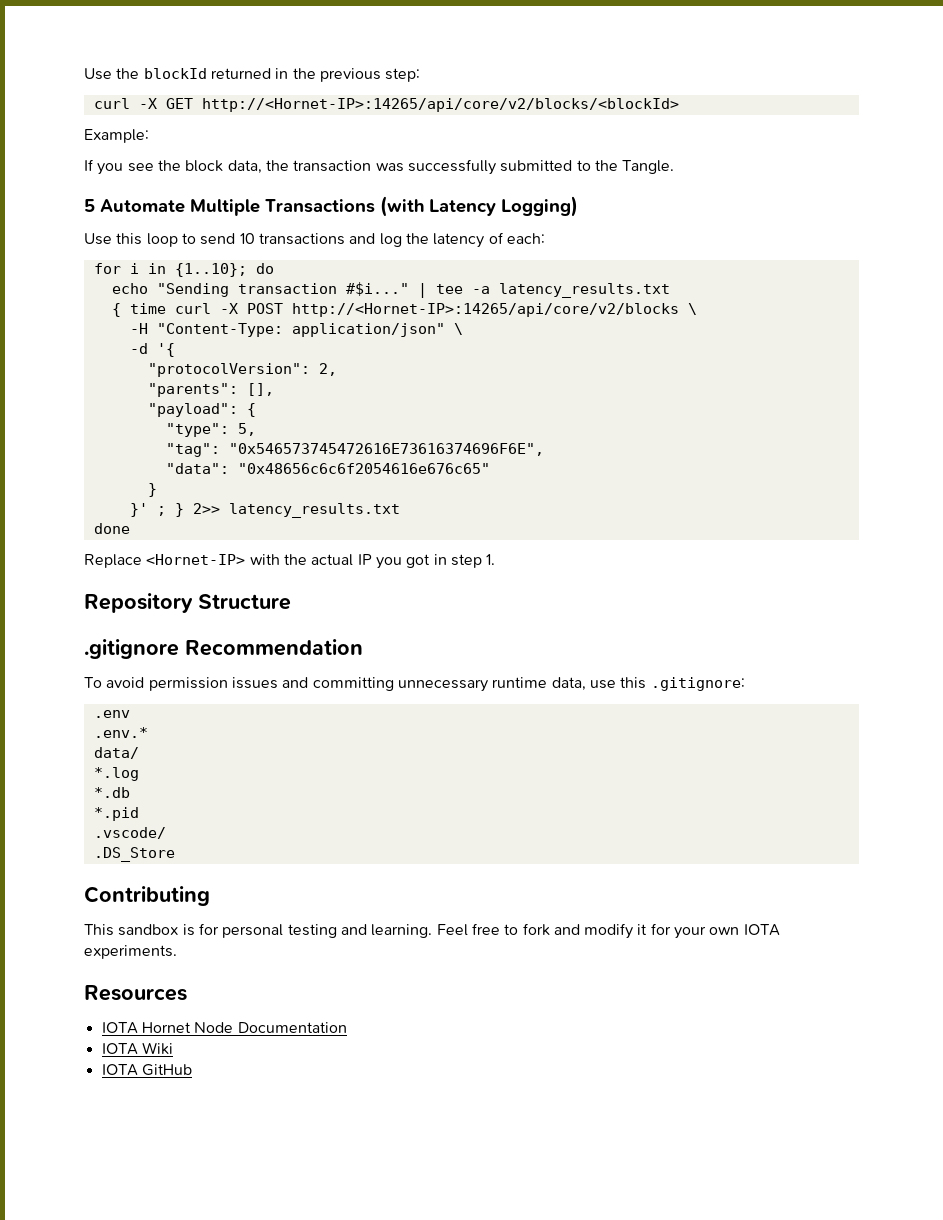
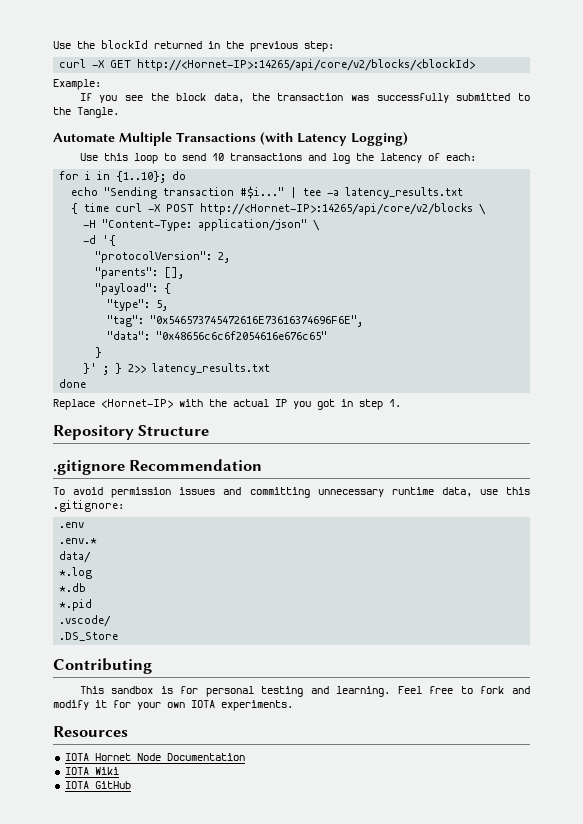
[84,199,95,212] 5 -> (119, 112) none

